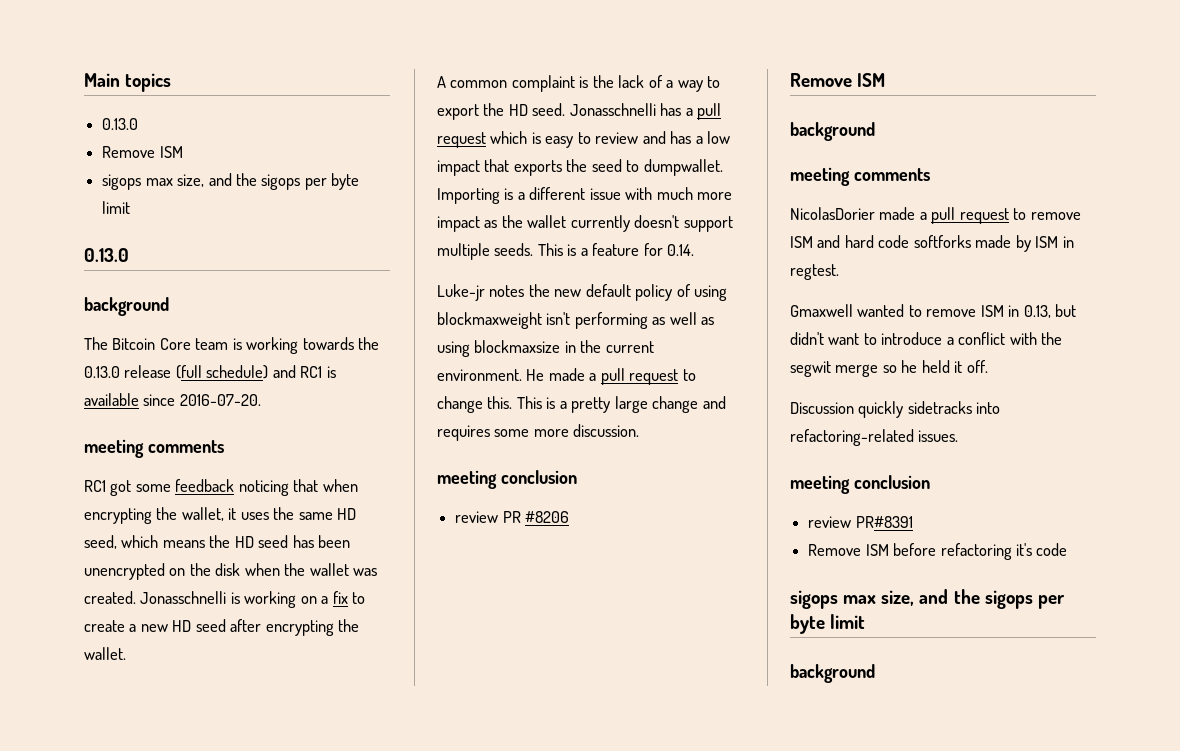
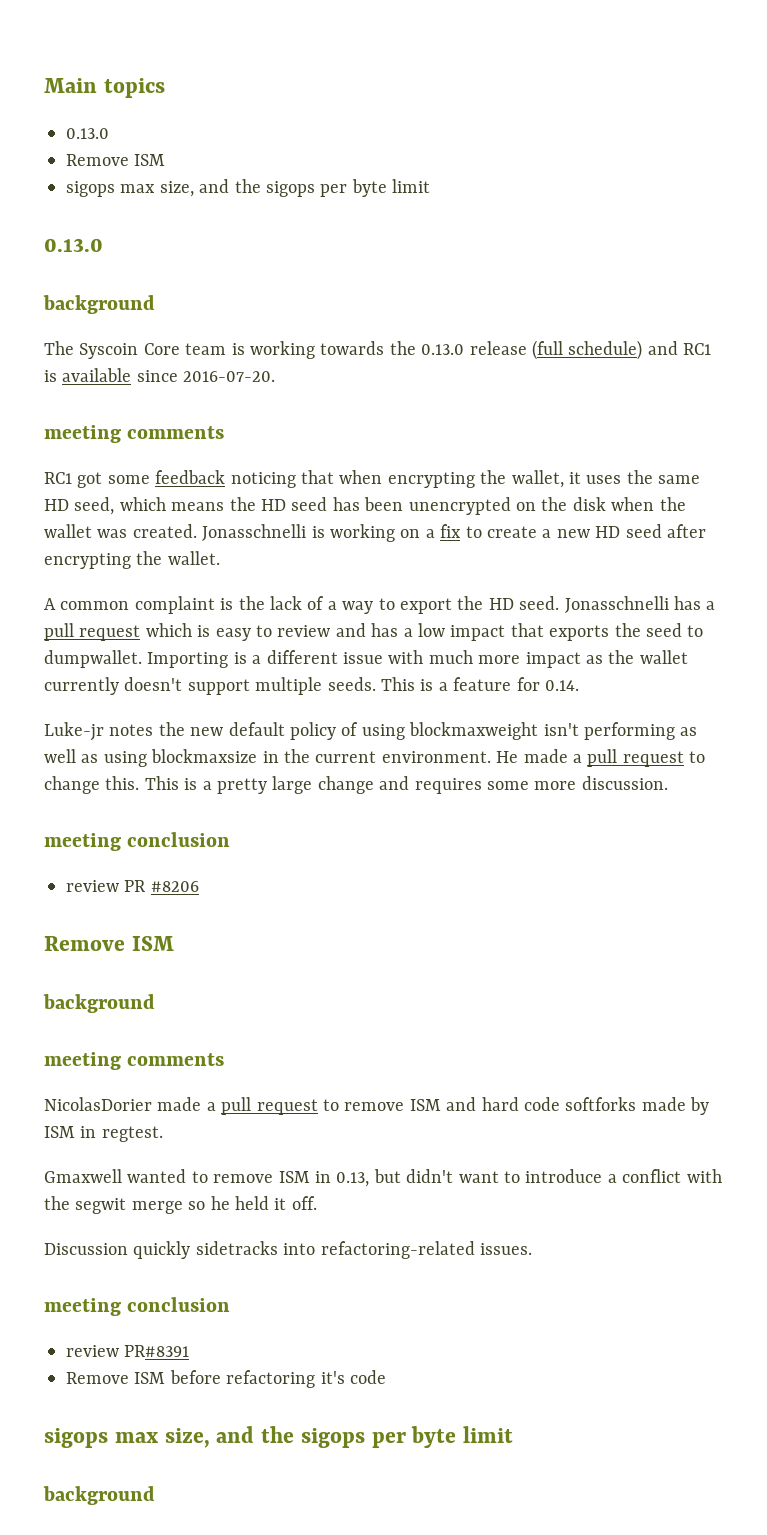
[112,338,156,350] Bitcoin -> [79,343,139,359] Syscoin

